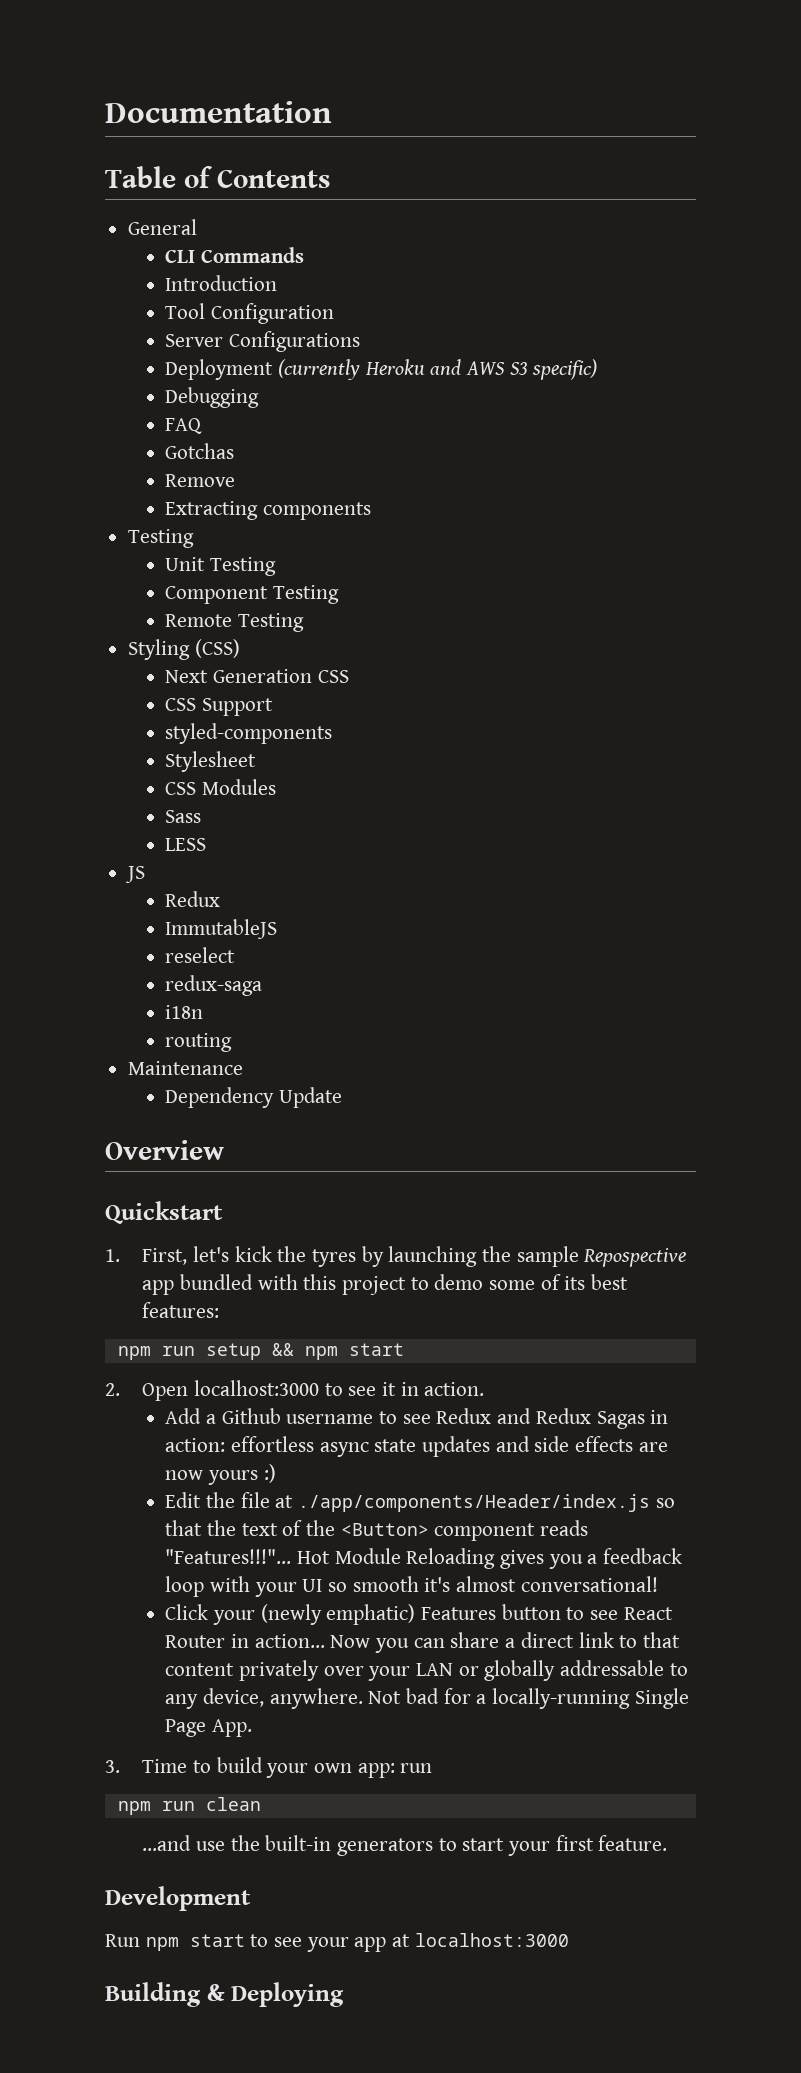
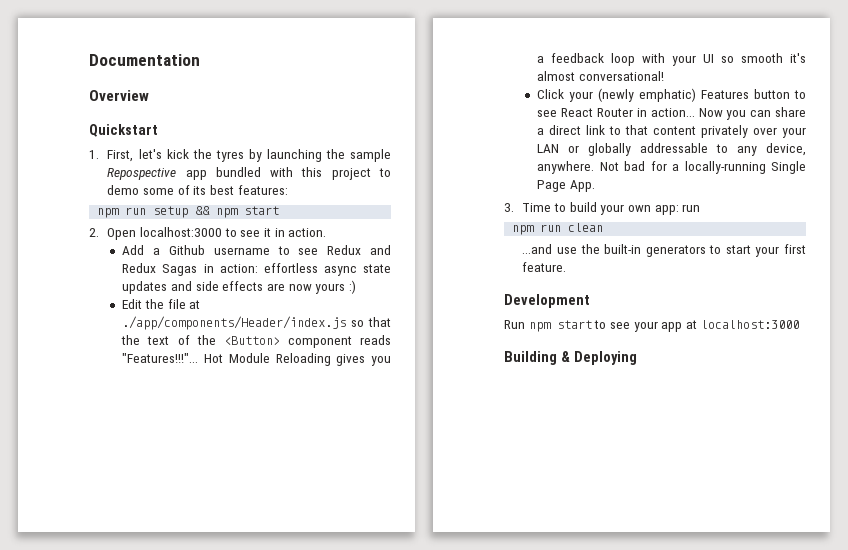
[105,166,330,188] [128,219,198,235] [165,247,305,263] [165,275,278,291] [165,303,335,324] [165,331,361,352] [165,359,598,380] [165,387,260,408] [165,418,203,434] [165,443,235,459] [165,474,236,487] [165,501,372,520] [128,529,195,548] [165,557,277,576] [165,585,340,604] [165,613,305,632] [128,639,240,660] [165,669,349,683] [165,698,274,716] [165,723,333,744] [165,751,257,772] [165,779,277,795] [165,810,202,823] [165,838,207,851] [125,866,146,883] [165,891,221,907] [165,919,278,939] [165,947,236,963] [165,975,263,996] [165,1005,204,1019] [165,1033,233,1052] [128,1061,244,1075] [165,1087,343,1108] // Table of Contents // General // CLI Commands // Introduction // Tool Configuration // Server Configurations // Deployment (currently Heroku and AWS S3 specific) // Debugging // FAQ // Gotchas // Remove // Extracting components // Testing // Unit Testing // Component Testing // Remote Testing // Styling (CSS) // Next Generation CSS // CSS Support // styled-components // Stylesheet // CSS Modules // Sass // LESS // JS // Redux // ImmutableJS // reselect // redux-saga // i18n // routing // Maintenance // Dependency Update -> (200, 60) none

